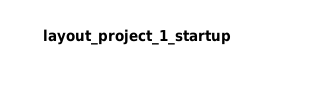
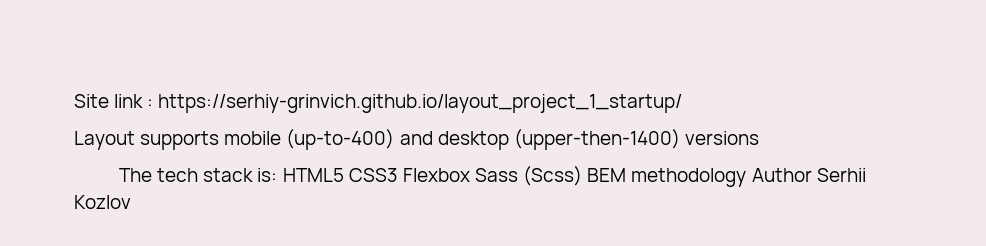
[43,29,231,45] layout_project_1_startup -> [74,94,683,113] [74,129,759,150] [119,166,866,187] [74,195,131,209] Site link : https://serhiy-grinvich.github.io/layout_project_1_startup/ // Layout supports mobile (up-to-400) and desktop (upper-then-1400) versions // The tech stack is: HTML5 CSS3 Flexbox Sass (Scss) BEM methodology Author Serhii Kozlov

